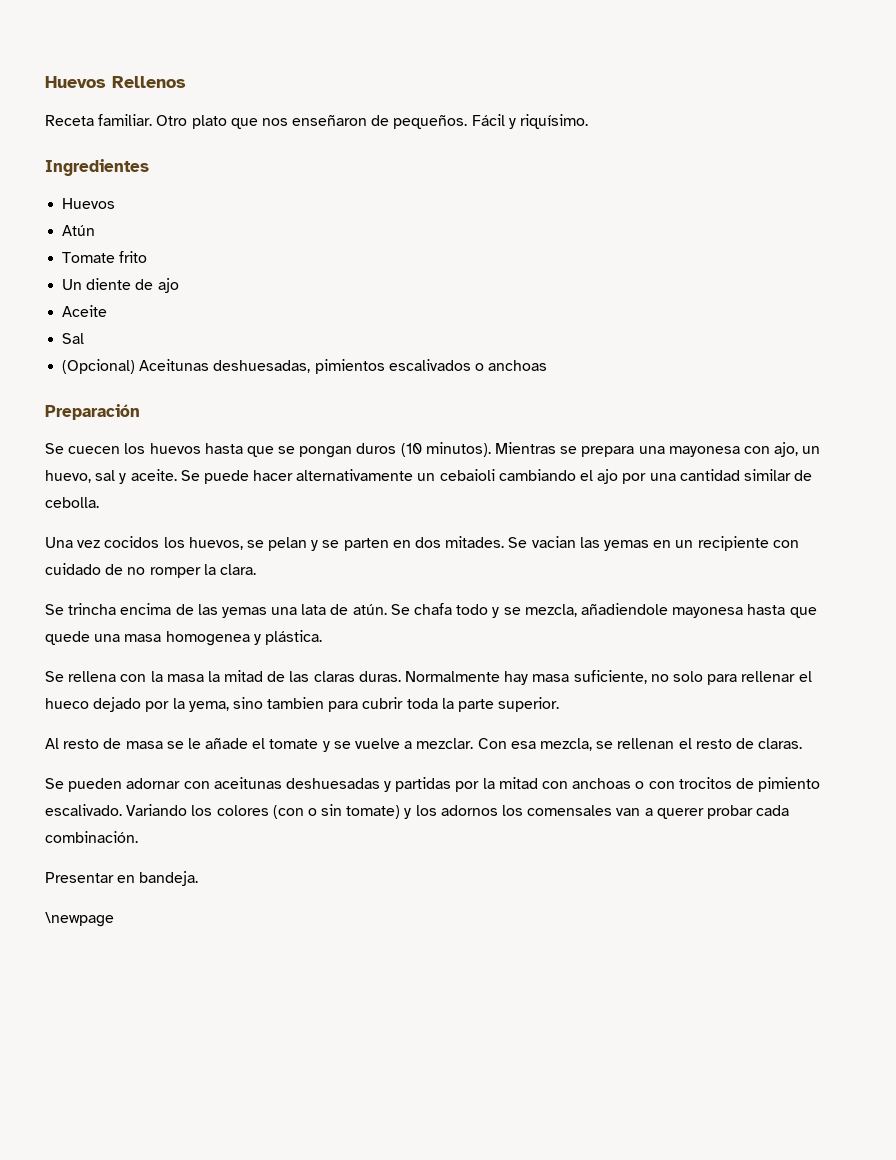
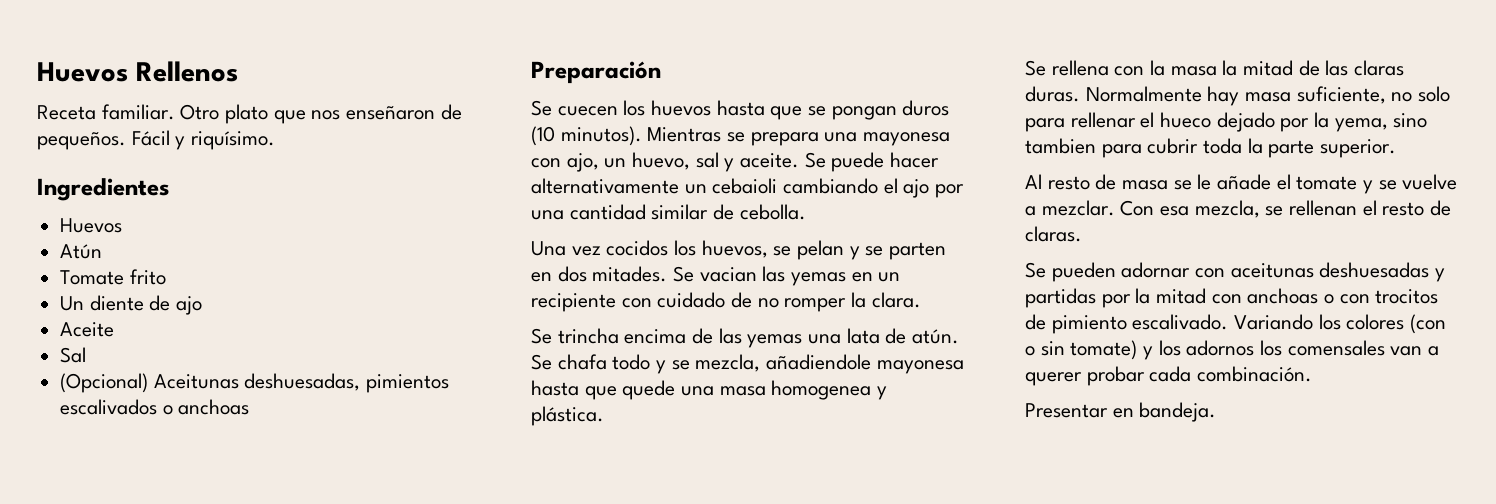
[45,912,114,927] // \newpage -> (1217, 412) none

